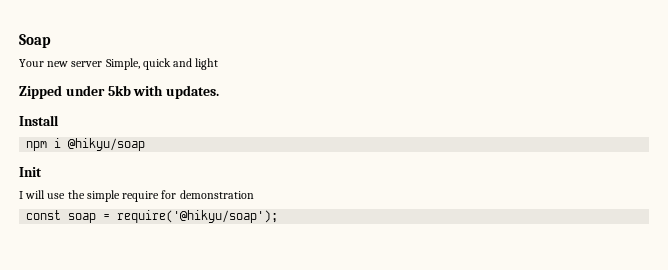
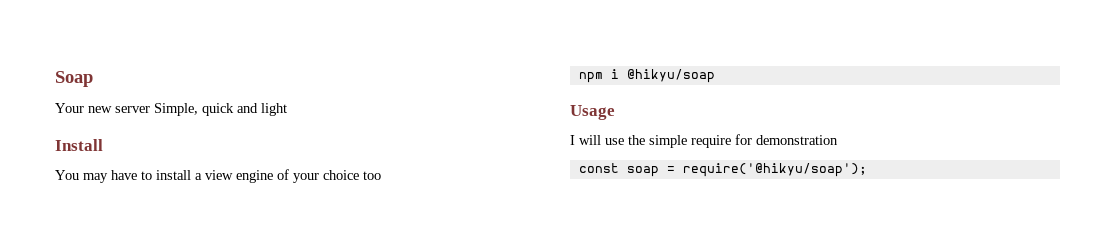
[19,85,220,99] [19,115,59,126] Zipped under 5kb with updates. // Install -> [55,139,103,151] [55,169,381,183] Install // You may have to install a view engine of your choice too
[19,167,42,177] Init -> [570,105,615,120] Usage

